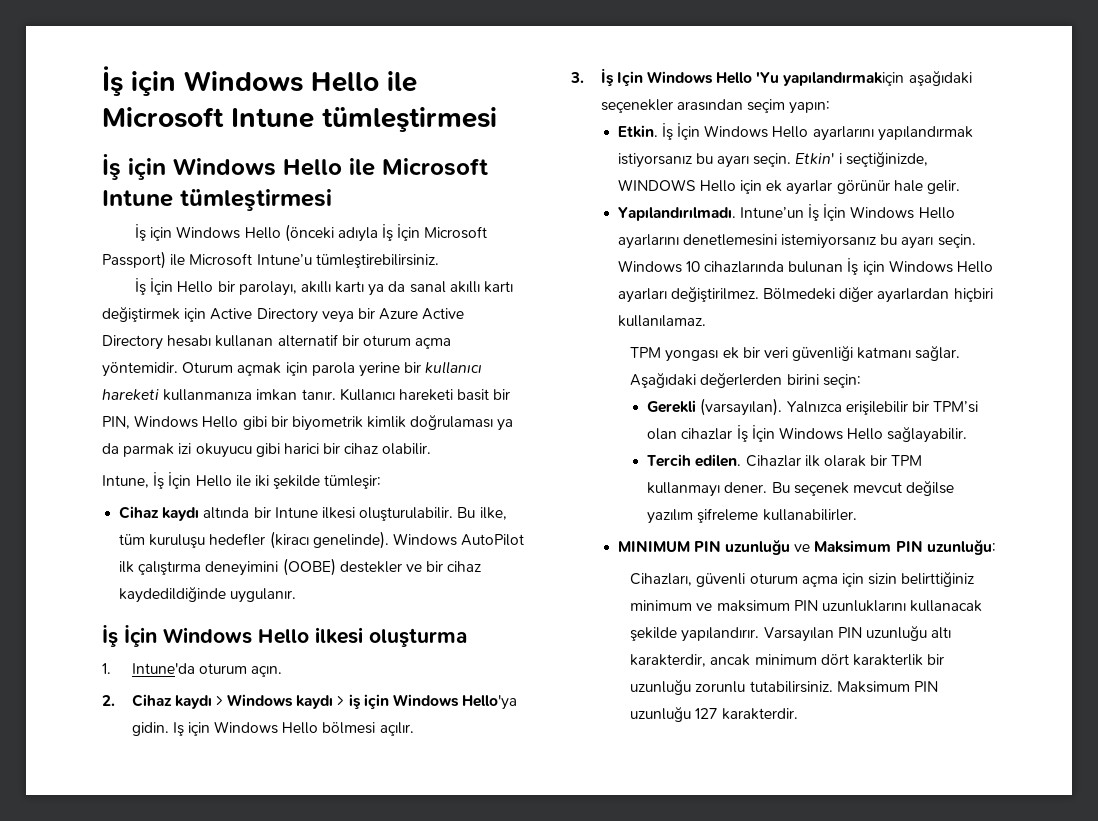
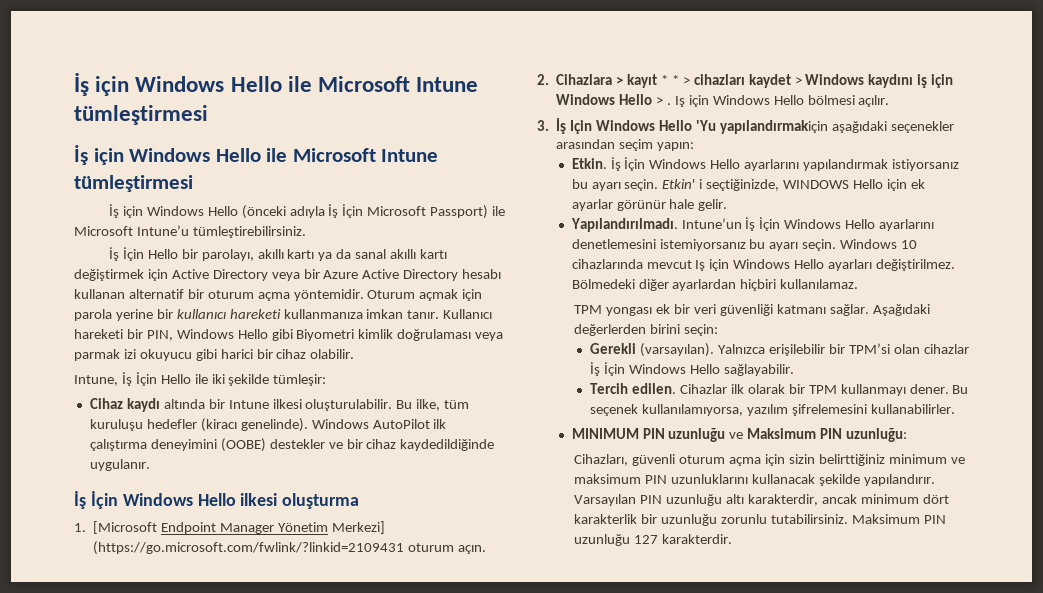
[457,389,490,401] basit -> (123, 334) none
[270,414,514,431] [102,443,119,454] bir biyometrik kimlik doğrulaması ya da -> [296,329,504,341] Biyometri kimlik doğrulaması veya
[131,663,282,677] [102,694,518,710] [131,722,169,736] Intune'da oturum açın. // 2. Cihaz kaydı > Windows kaydı > iş için Windows Hello'ya gidin. -> [93,521,385,534] [93,541,487,555] [537,74,954,88] [556,94,671,105] [Microsoft Endpoint Manager Yönetim Merkezi] (https://go.microsoft.com/fwlink/?linkid=2109431 oturum açın. // 2. Cihazlara > kayıt * * > cihazları kaydet > Windows kaydını iş için Windows Hello > .
[788,258,859,275] bulunan İş -> [646,260,706,271] mevcut Iş
[852,480,955,496] [647,508,759,524] mevcut değilse yazılım şifreleme -> [642,404,867,416] kullanılamıyorsa, yazılım şifrelemesini

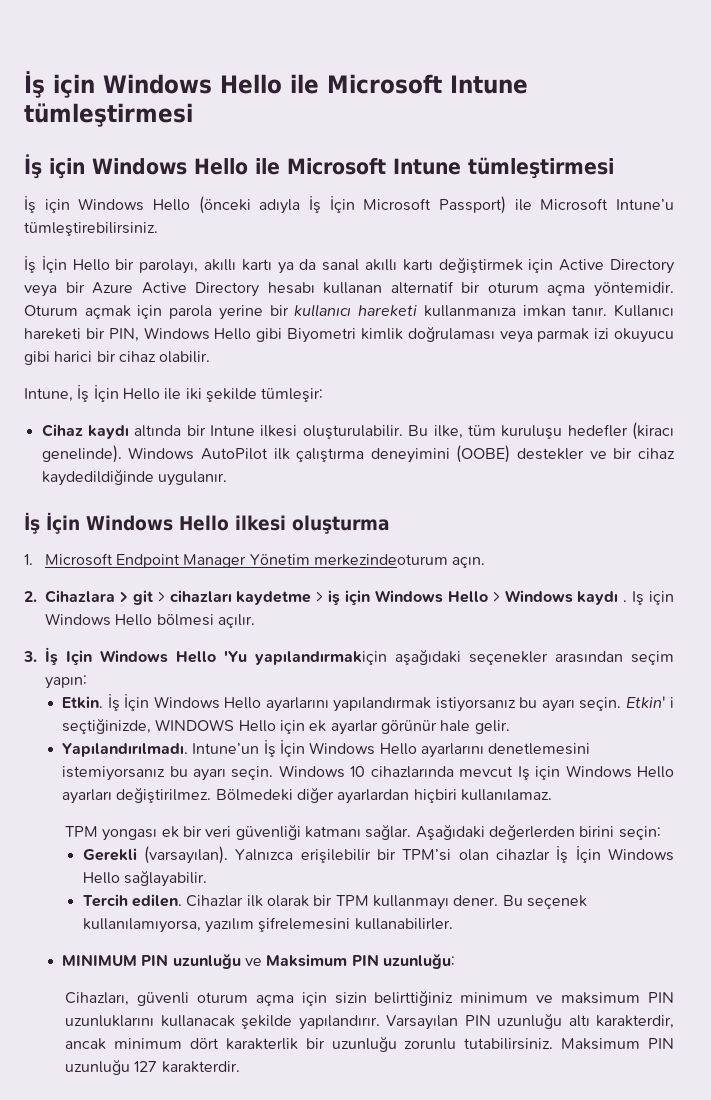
[93,521,158,534] [Microsoft -> [44,553,113,566] Microsoft
[331,521,385,534] [93,541,455,555] Merkezi] (https://go.microsoft.com/fwlink/?linkid=2109431 oturum -> [313,554,448,566] merkezindeoturum
[627,74,914,88] kayıt * * > cihazları kaydet > Windows kaydını -> [132,590,324,605] git > cihazları kaydetme >
(664, 101) none -> [504,590,619,605] Windows kaydı

